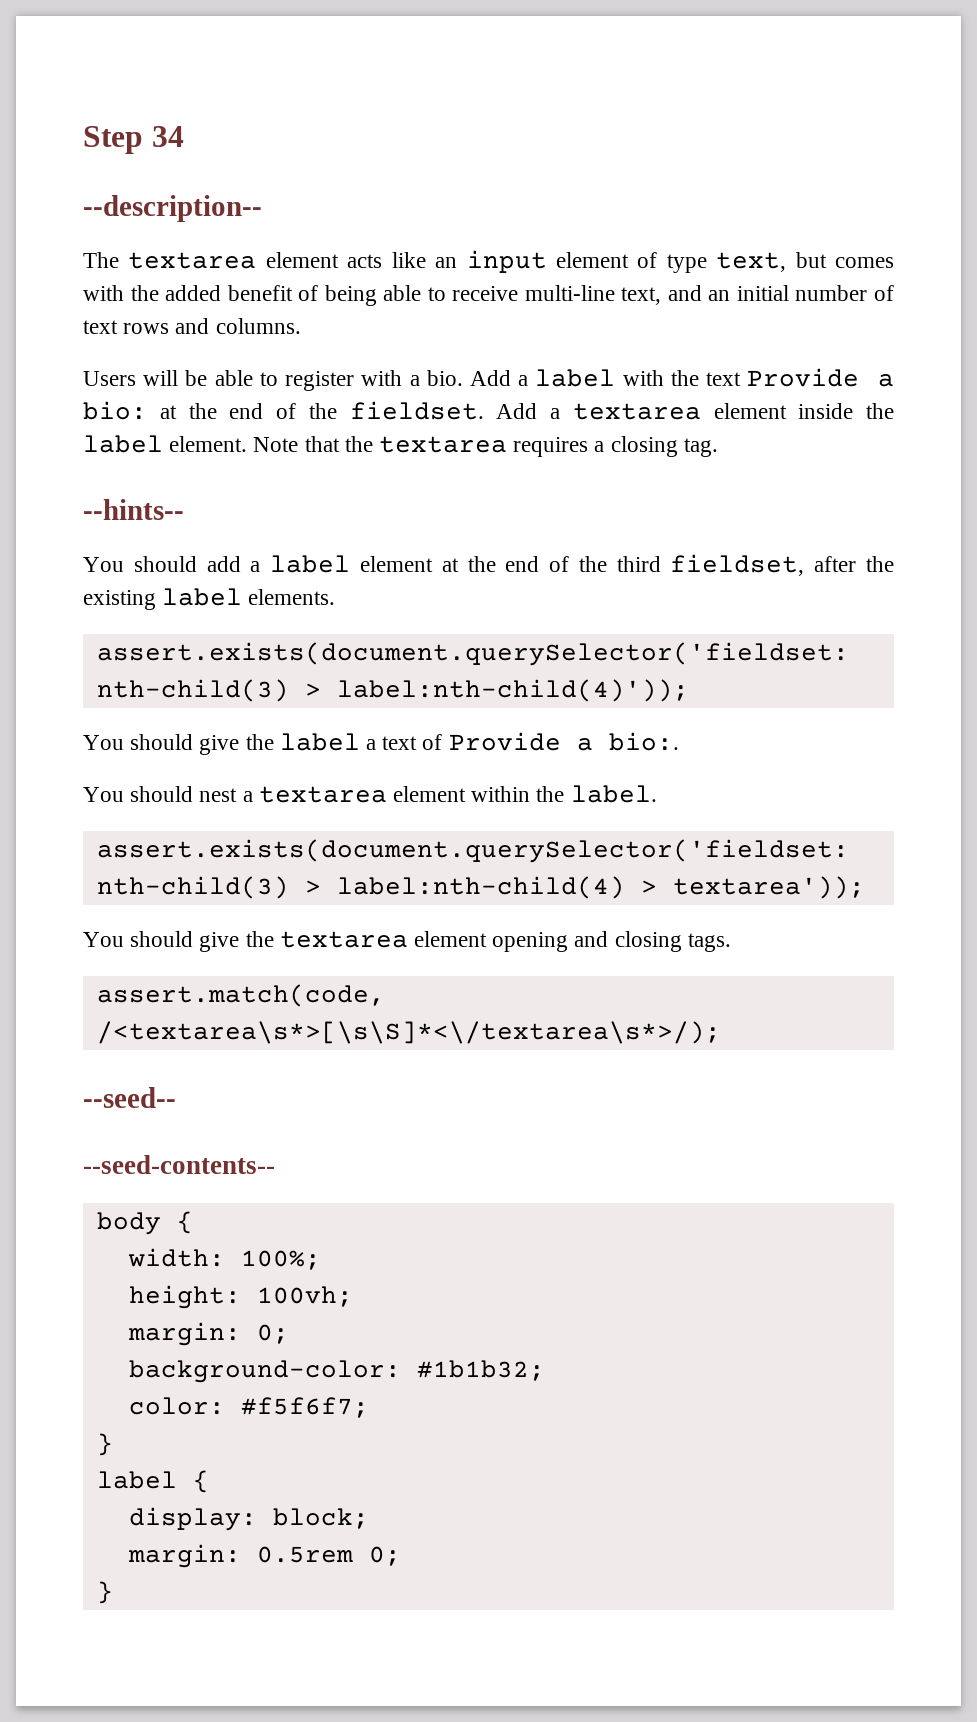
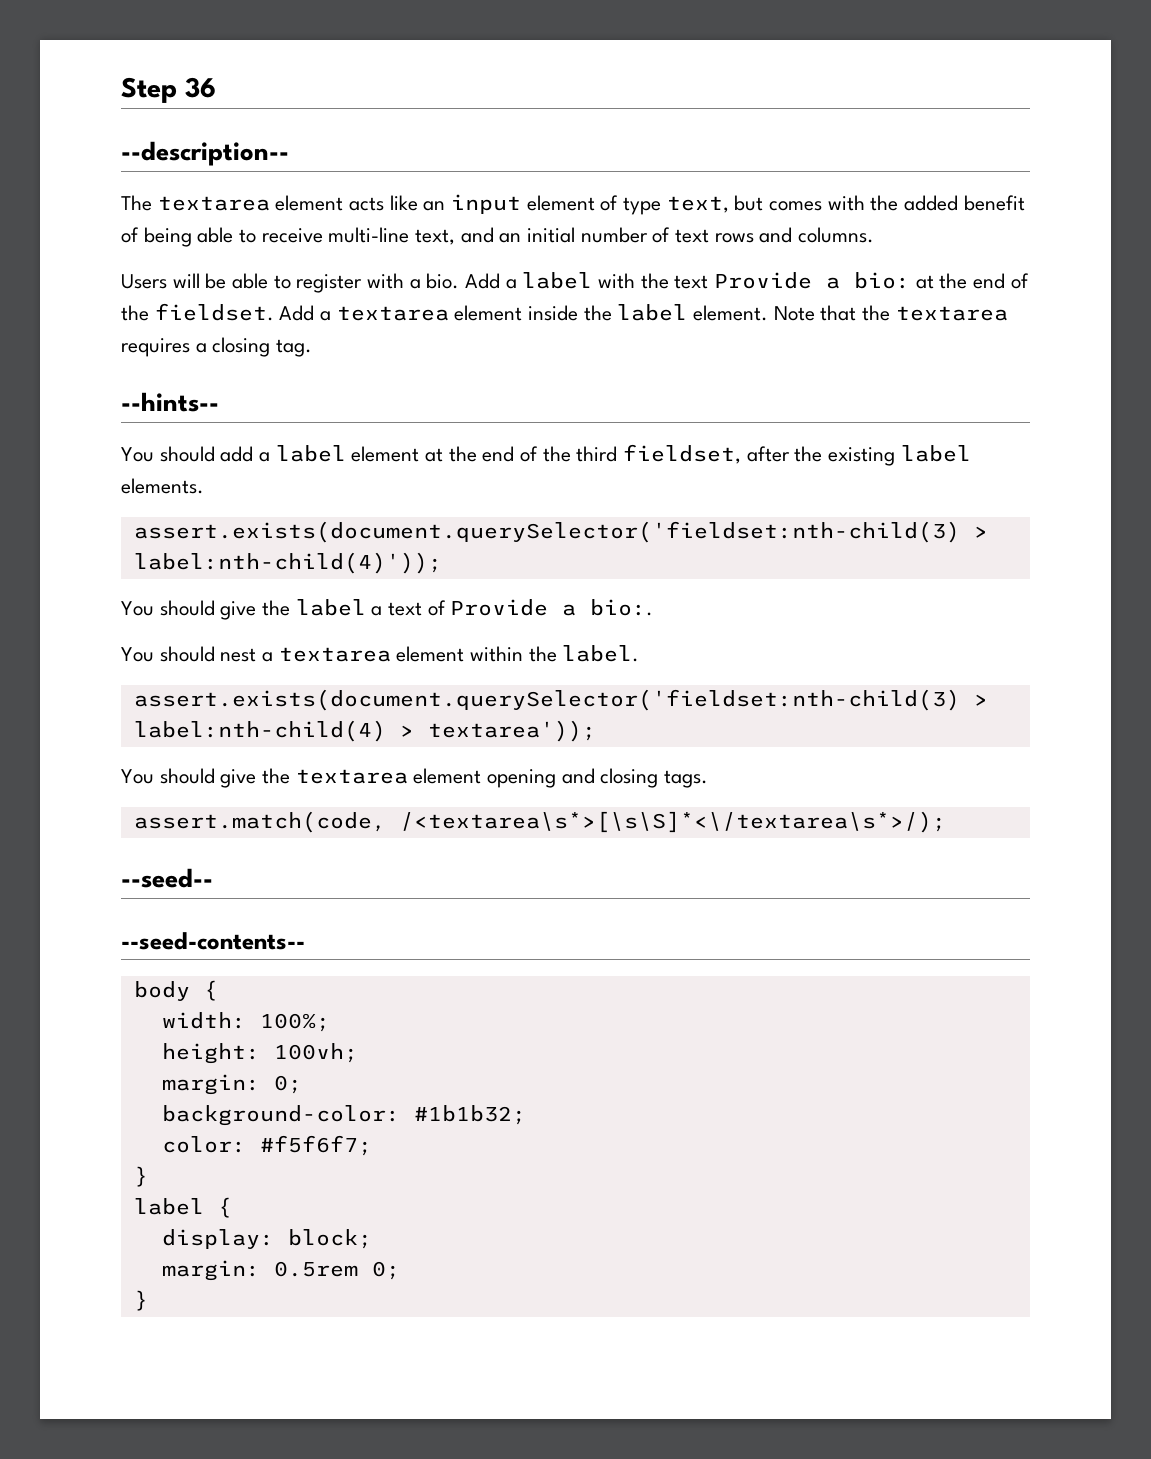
[151,126,184,147] 34 -> [185,77,216,98] 36

